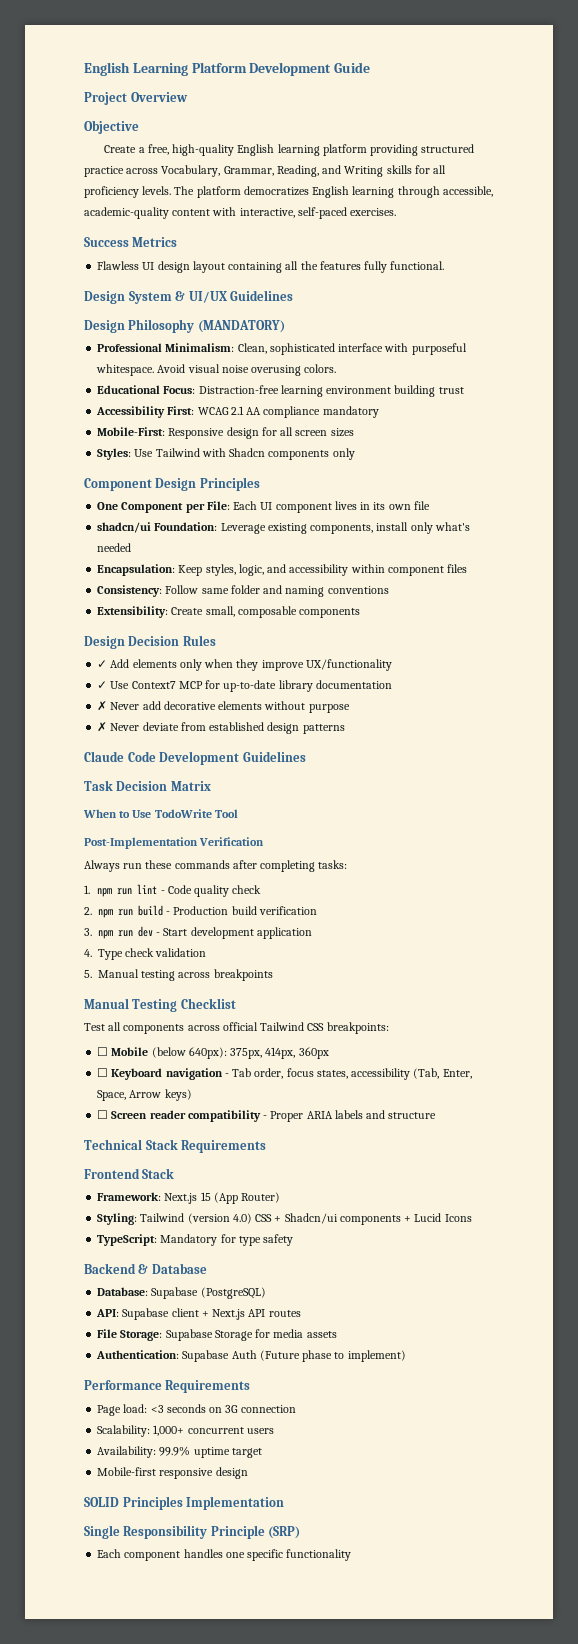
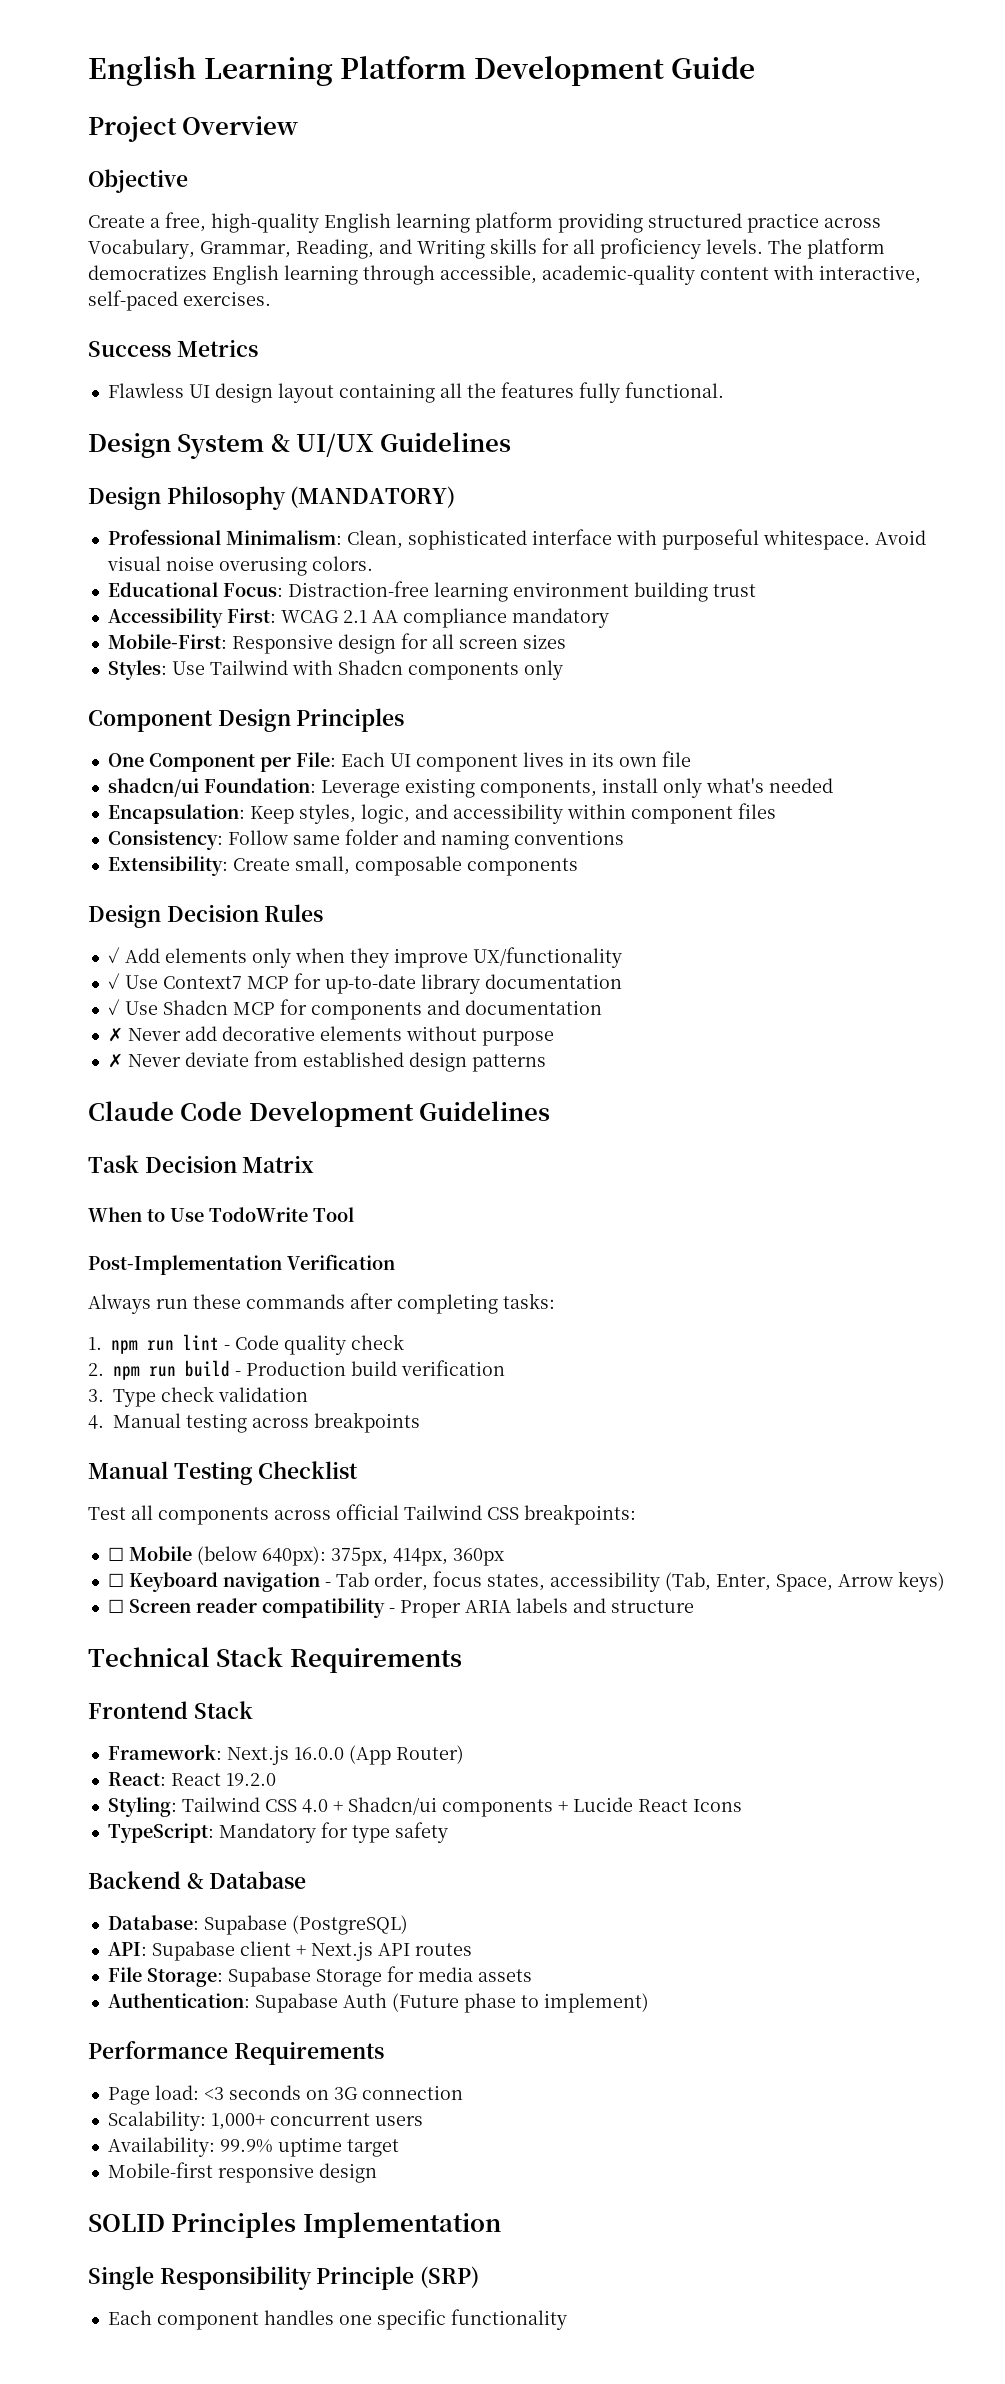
(392, 684) none -> [107,999,602,1020] // ✓ Use Shadcn MCP for components and documentation
[98,926,312,939] [84,949,92,957] npm run dev - Start development application // 4. -> (104, 1395) none
[84,970,92,978] 5. -> [88,1415,104,1429] 4.
[200,1192,211,1201] 15 -> [293,1747,344,1760] 16.0.0
(281, 1197) none -> [107,1772,276,1786] // React: React 19.2.0
[187,1213,273,1224] (version 4.0) CSS -> [264,1799,328,1813] CSS 4.0
[414,1213,442,1222] Lucid -> [572,1797,688,1812] Lucide React

